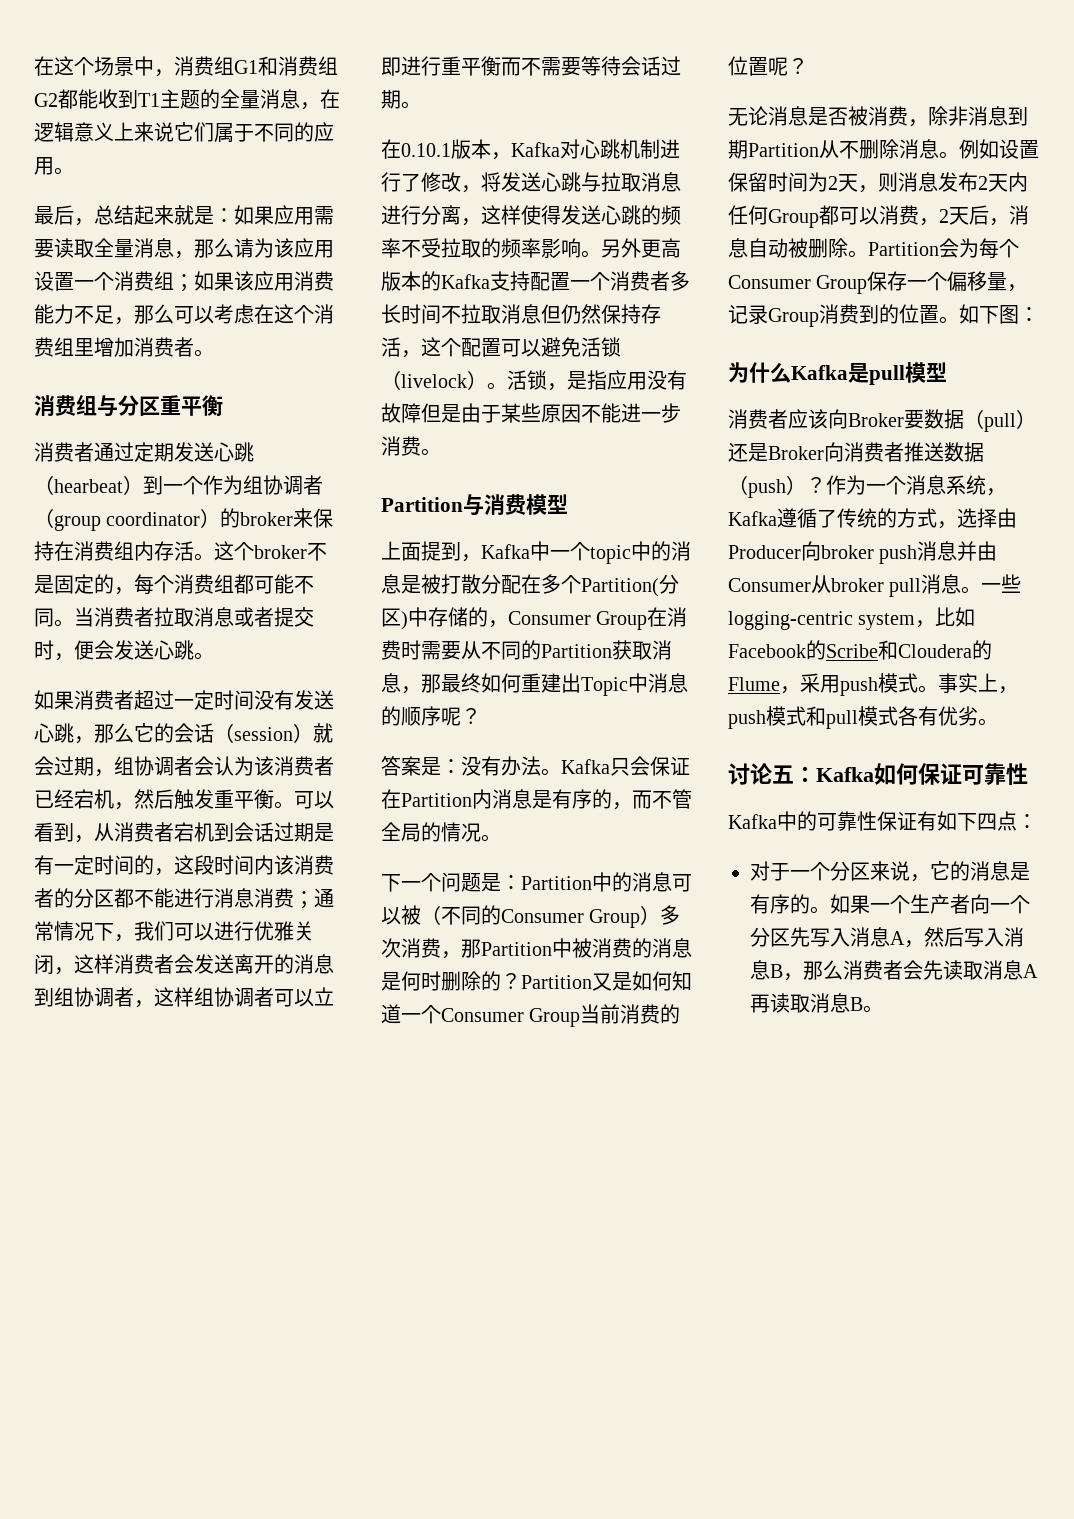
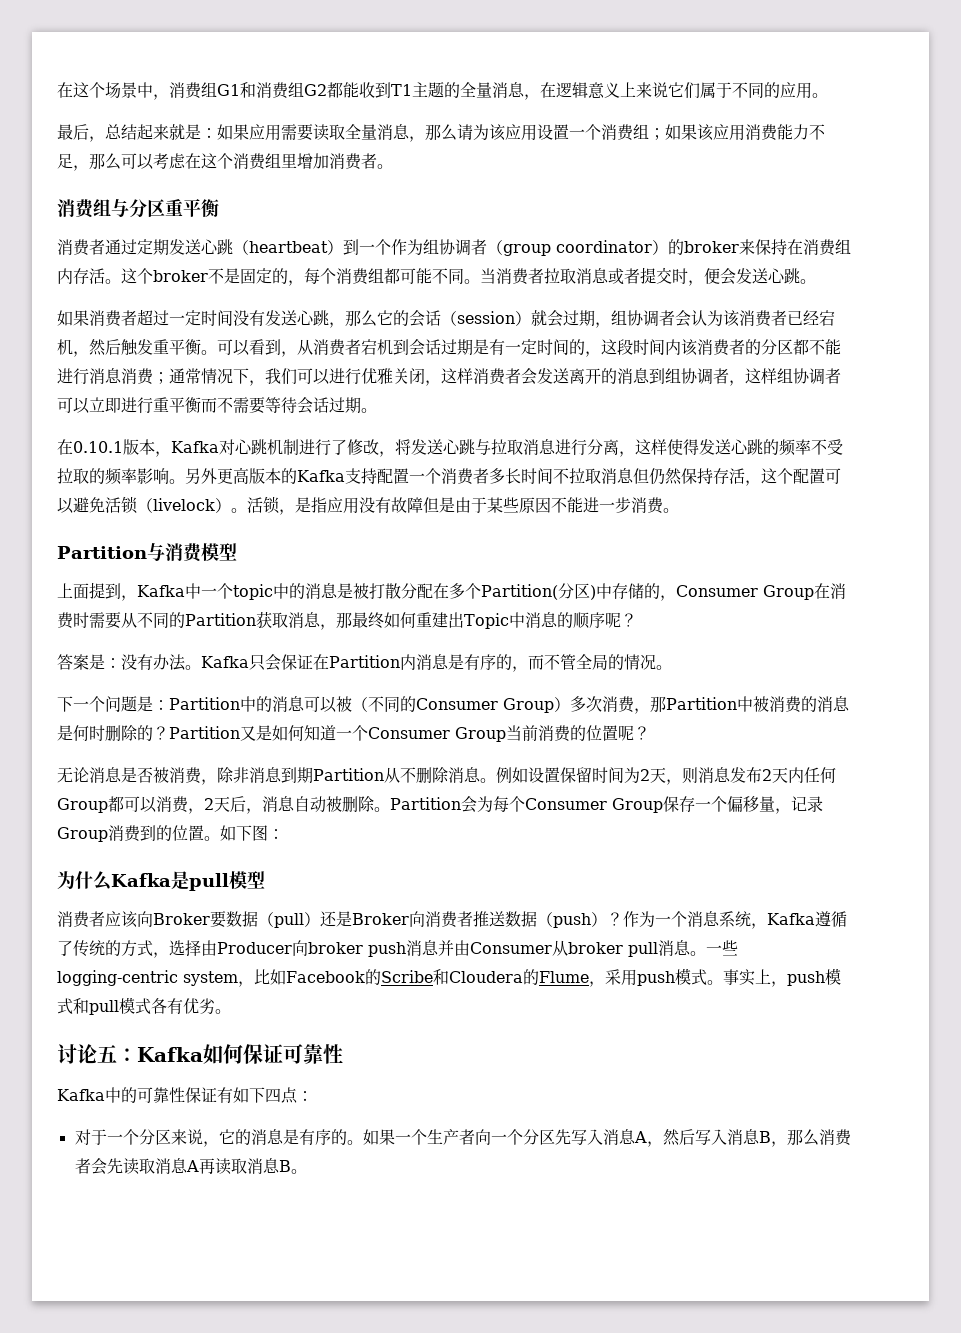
[54,479,123,493] hearbeat -> [249,241,328,253] heartbeat

